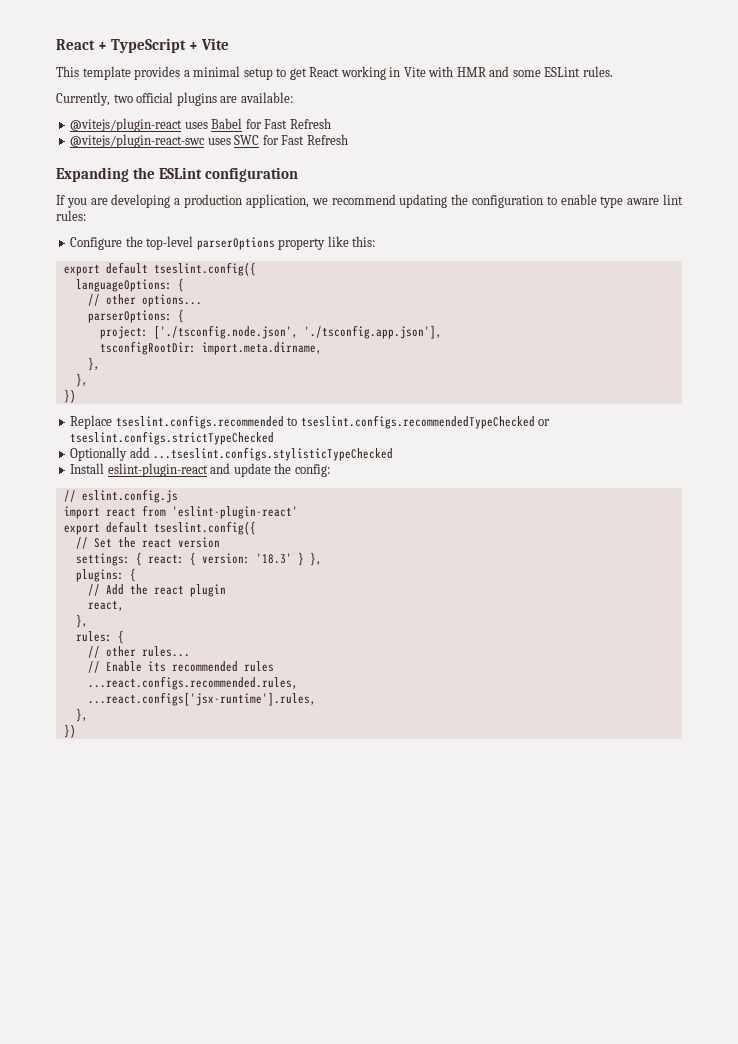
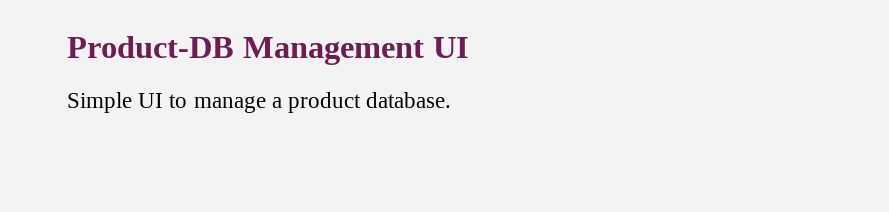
[56,38,230,53] [56,66,613,80] [56,92,293,106] [70,118,331,132] [70,134,348,148] [56,167,298,182] [56,194,683,208] [56,210,86,221] [70,236,376,250] [63,262,256,276] [75,278,184,292] [87,294,202,307] [87,309,184,323] [99,325,442,339] [99,341,322,355] [87,357,100,371] [75,373,88,387] [63,389,76,403] [70,415,551,429] [70,431,275,445] [70,447,394,461] [70,463,330,477] [63,489,178,503] [63,505,298,519] [63,521,256,535] [75,537,220,549] [75,552,322,566] [75,568,136,582] [87,584,226,597] [87,600,124,611] [75,614,88,628] [75,630,124,644] [87,646,190,658] [87,661,274,673] [87,676,298,690] [87,692,316,706] [75,708,88,722] [63,724,76,738] React + TypeScript + Vite // This template provides a minimal setup to get React working in Vite with HMR and some ESLint rules. // Currently, two official plugins are available: // @vitejs/plugin-react uses Babel for Fast Refresh // @vitejs/plugin-react-swc uses SWC for Fast Refresh // Expanding the ESLint configuration // If you are developing a production application, we recommend updating the configuration to enable type aware lint rules: // Configure the top-level parserOptions property like this: // export default tseslint.config({ // languageOptions: { // // other options... // parserOptions: { // project: ['./tsconfig.node.json', './tsconfig.app.json'], // tsconfigRootDir: import.meta.dirname, // }, // }, // }) // Replace tseslint.configs.recommended to tseslint.configs.recommendedTypeChecked or tseslint.configs.strictTypeChecked // Optionally add ...tseslint.configs.stylisticTypeChecked // Install eslint-plugin-react and update the config: // // eslint.config.js // import react from 'eslint-plugin-react' // export default tseslint.config({ // // Set the react version // settings: { react: { version: '18.3' } }, // plugins: { // // Add the react plugin // react, // }, // rules: { // // other rules... // // Enable its recommended rules // ...react.configs.recommended.rules, // ...react.configs['jsx-runtime'].rules, // }, // }) -> [67,36,469,65] [67,92,452,113] Product-DB Management UI // Simple UI to manage a product database.

